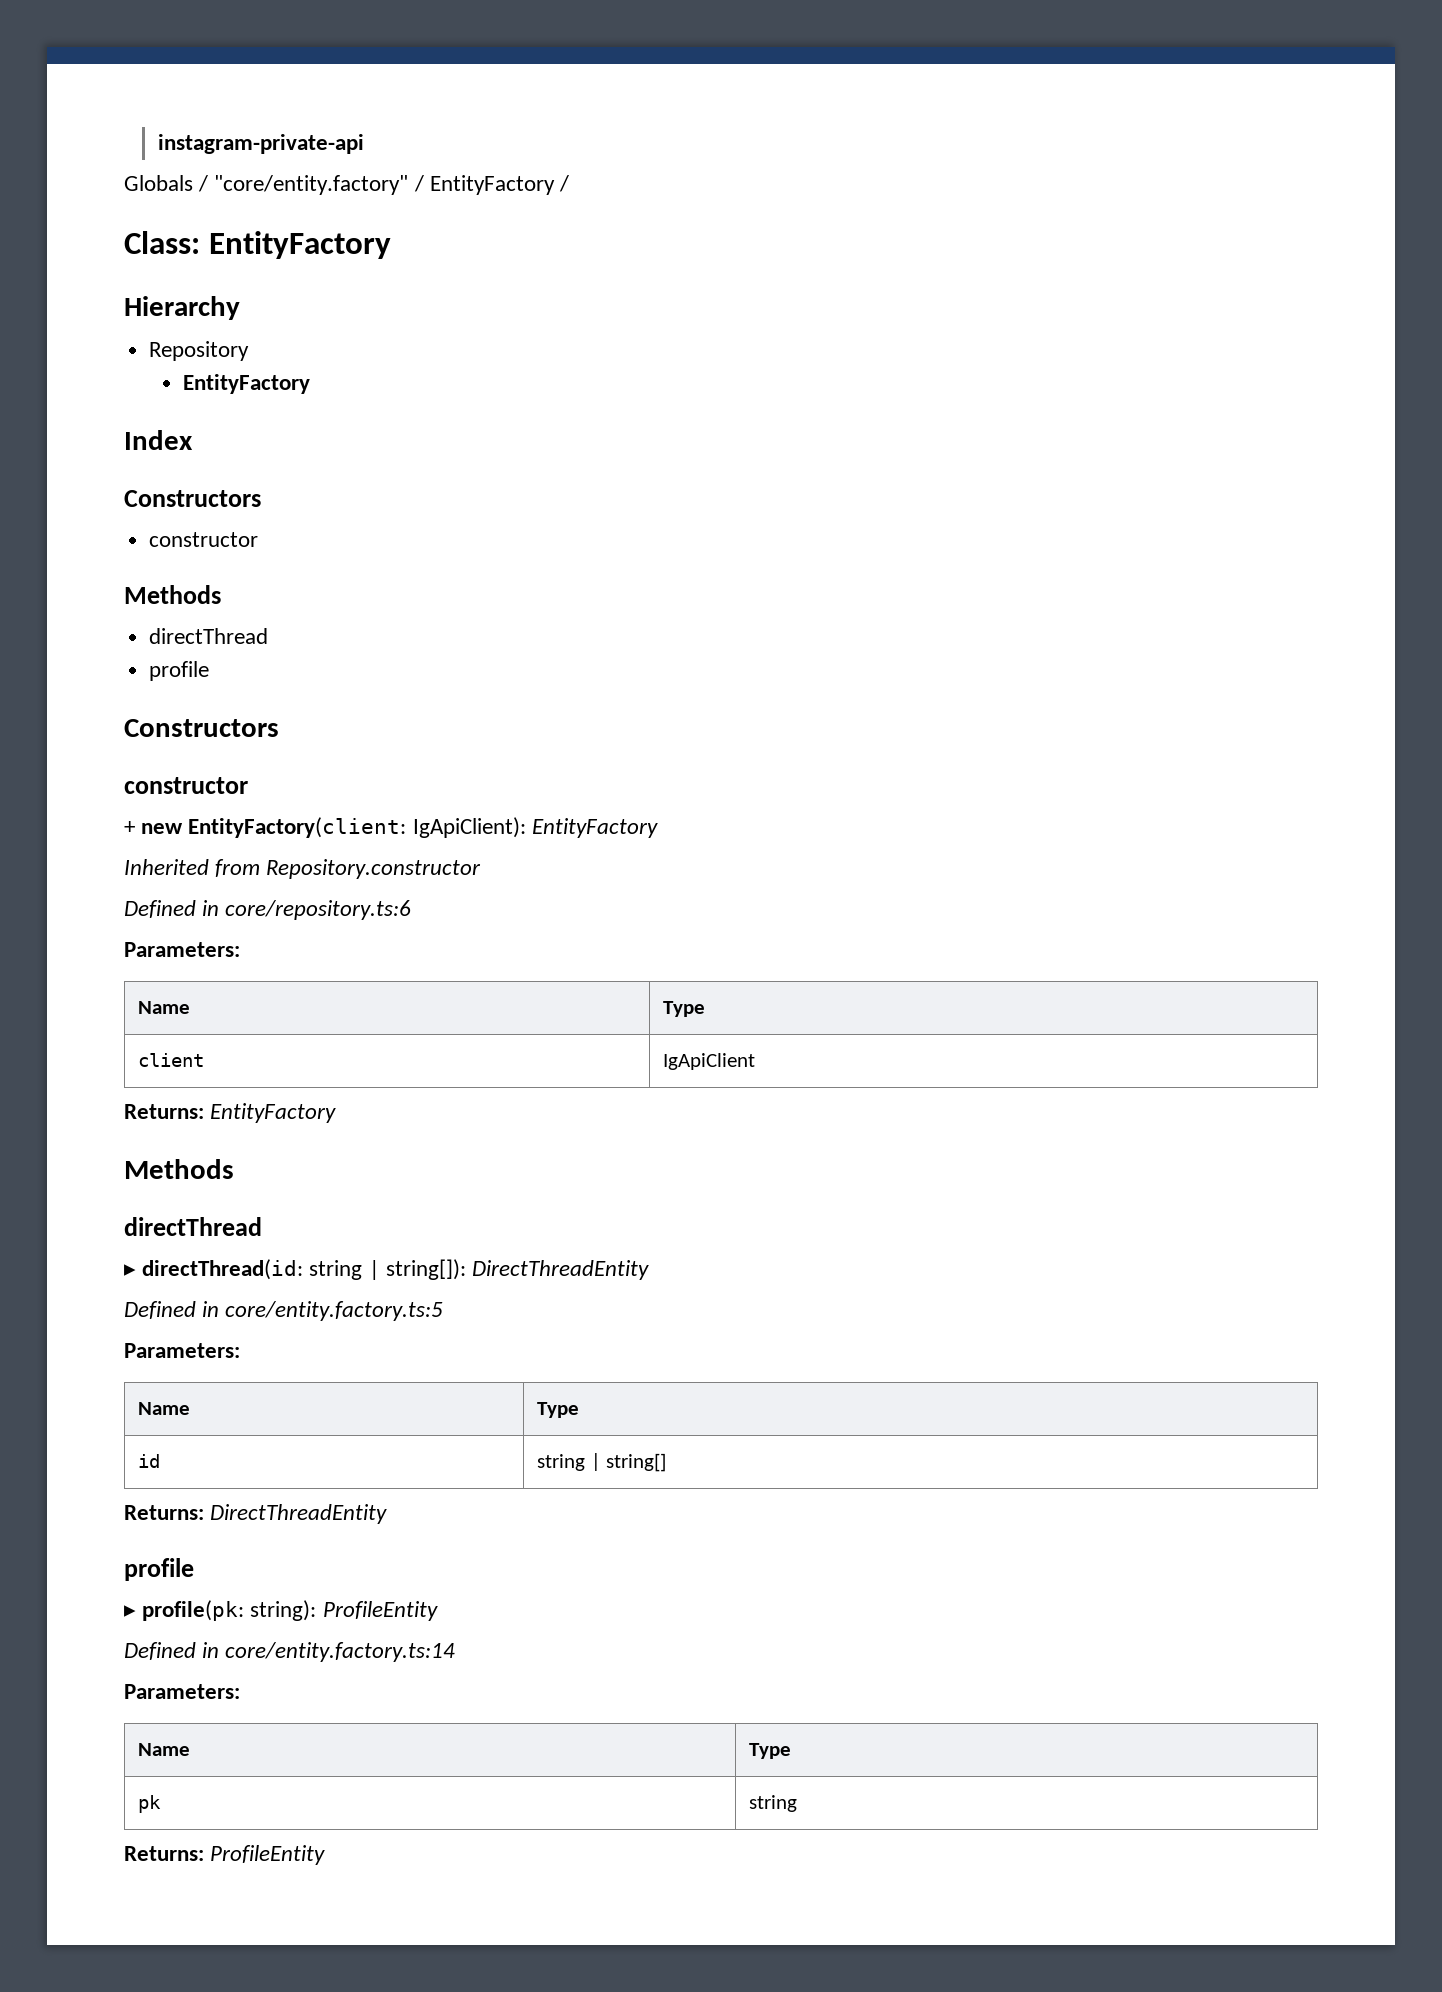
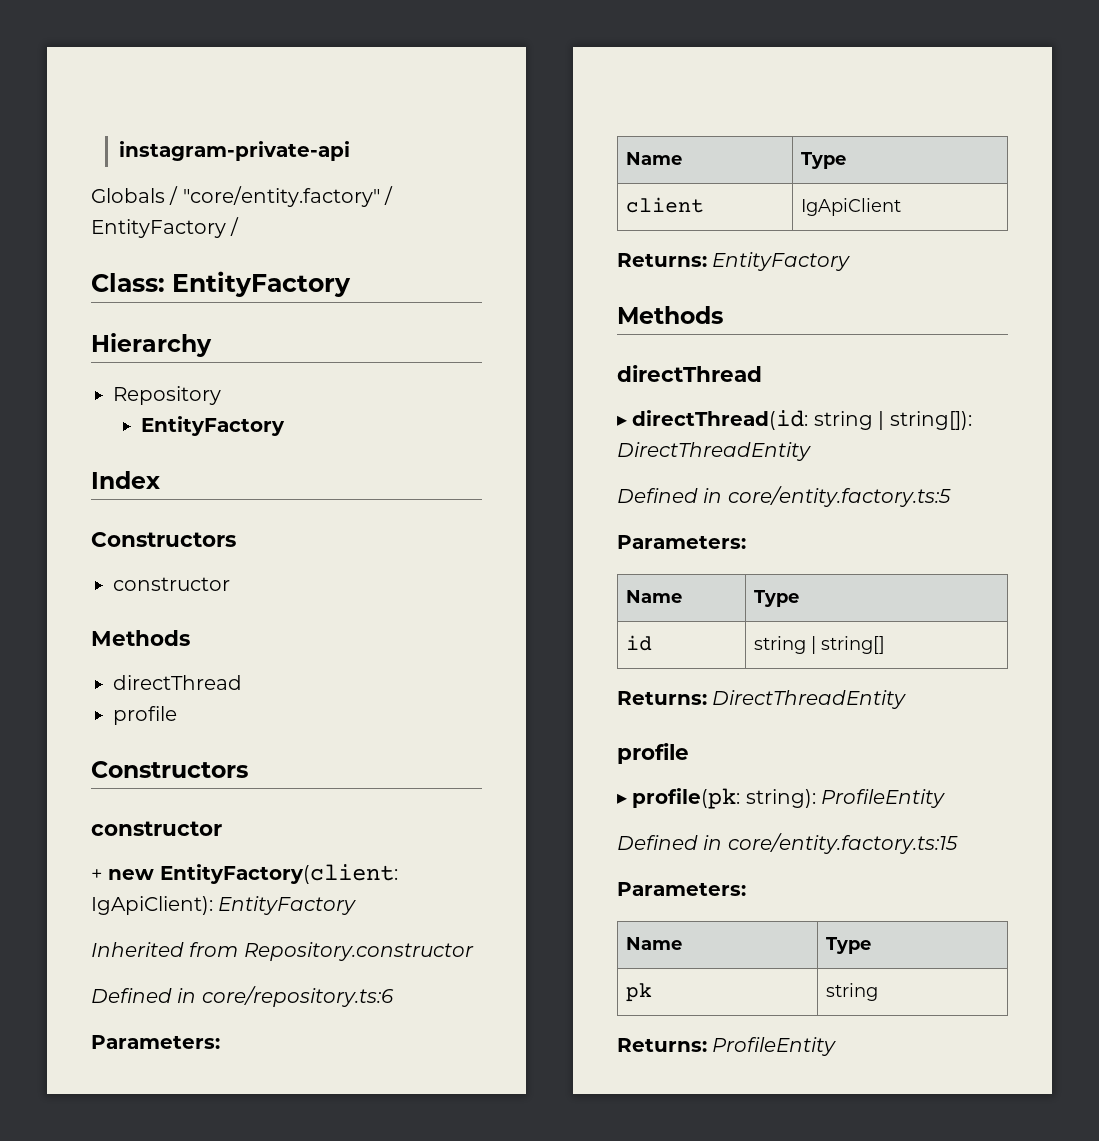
[225,1642,456,1662] core/entity.factory.ts:14 -> [727,833,958,854] core/entity.factory.ts:15

